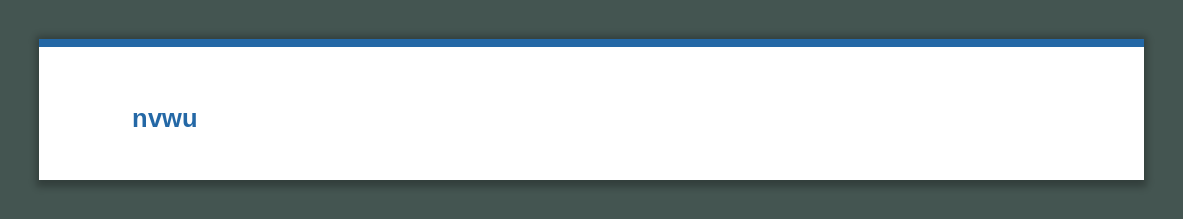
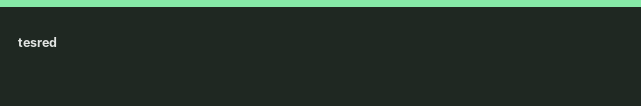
[132,113,198,127] nvwu -> [18,37,57,47] tesred

